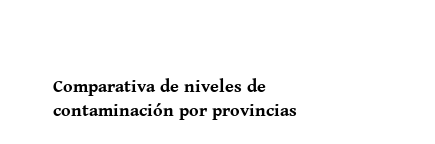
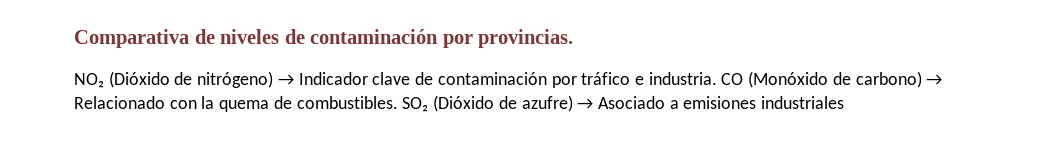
[212,104,297,120] provincias -> [478,29,574,48] [74,71,943,88] [74,95,845,112] provincias. // NO₂ (Dióxido de nitrógeno) → Indicador clave de contaminación por tráfico e industria. CO (Monóxido de carbono) → Relacionado con la quema de combustibles. SO₂ (Dióxido de azufre) → Asociado a emisiones industriales

